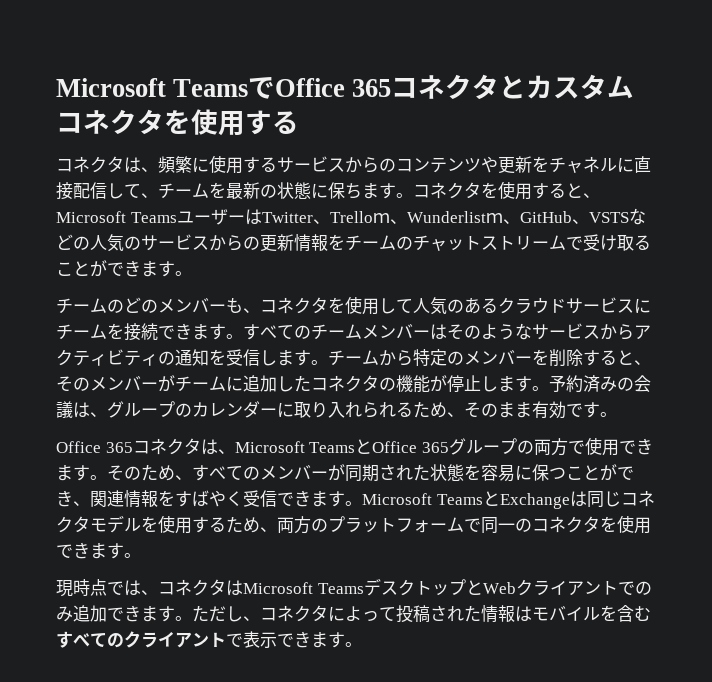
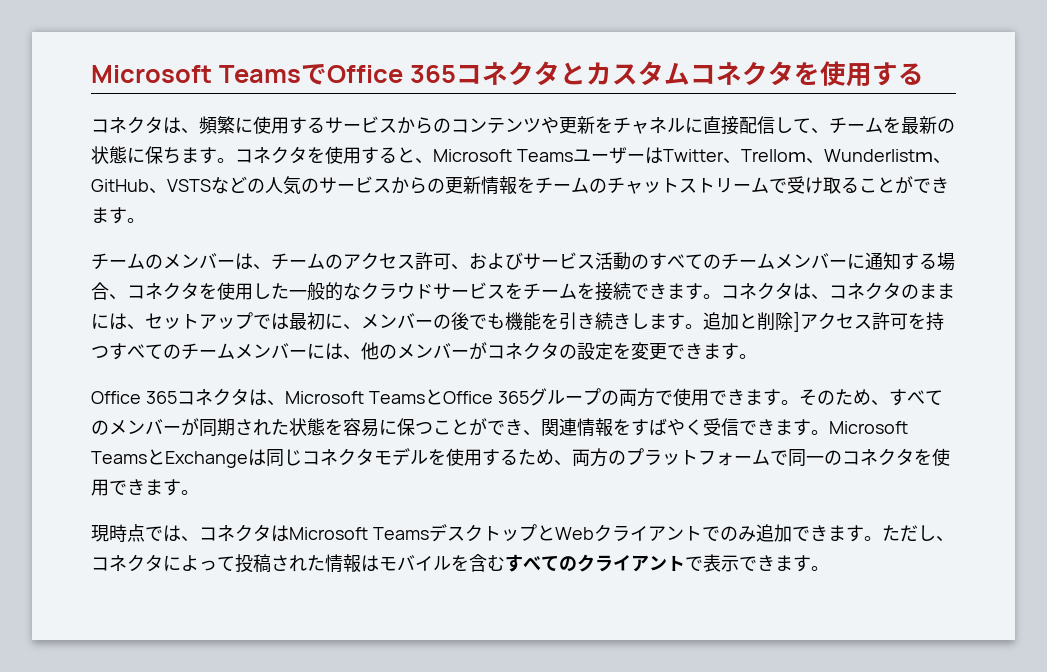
[124,297,243,313] どのメンバーも -> [163,252,955,271] [91,282,109,300] メンバーは、チームのアクセス許可、およびサービス活動のすべてのチームメンバーに通知する場合
[396,297,498,315] て人気のある -> [271,282,361,301] た一般的な
[634,298,651,314] に -> [505,283,523,299] を
[243,323,651,340] [56,349,651,366] [56,375,651,393] [56,401,583,419] すべてのチームメンバーはそのようなサービスからアクティビティの通知を受信します。チームから特定のメンバーを削除すると、そのメンバーがチームに追加したコネクタの機能が停止します。予約済みの会議は、グループのカレンダーに取り入れられるため、そのまま有効で -> [721,282,955,300] [91,311,944,332] [91,342,721,360] コネクタは、コネクタのままには、セットアップでは最初に、メンバーの後でも機能を引き続きします。追加と削除]アクセス許可を持つすべてのチームメンバーには、他のメンバーがコネクタの設定を変更できま

